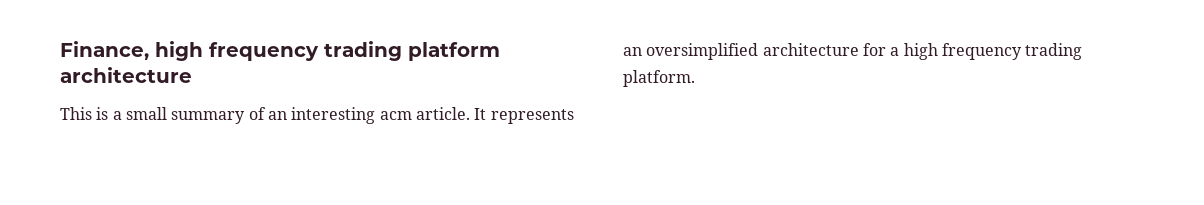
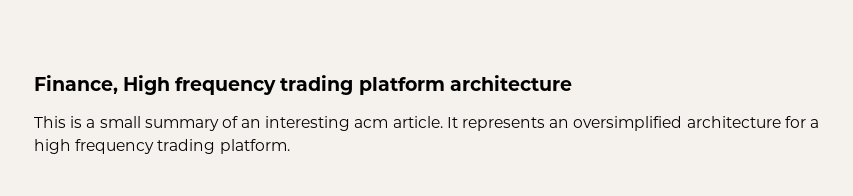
[155,41,203,61] high -> [123,75,171,95] High

